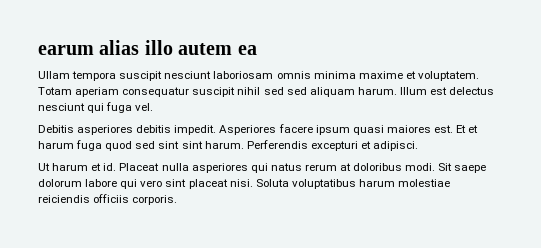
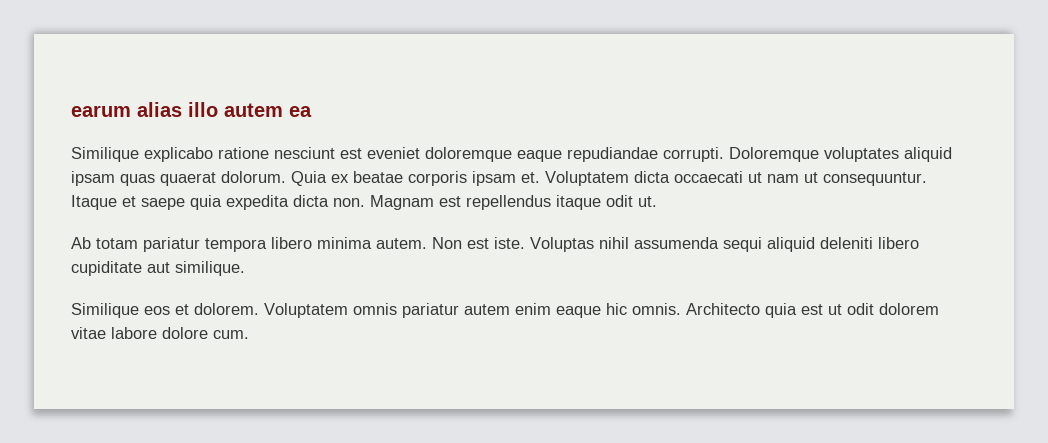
[38,71,479,81] [38,87,495,97] [38,102,154,113] [38,124,479,135] [38,140,419,151] [38,163,487,173] [38,179,451,189] [38,194,178,205] Ullam tempora suscipit nesciunt laboriosam omnis minima maxime et voluptatem. Totam aperiam consequatur suscipit nihil sed sed aliquam harum. Illum est delectus nesciunt qui fuga vel. // Debitis asperiores debitis impedit. Asperiores facere ipsum quasi maiores est. Et et harum fuga quod sed sint sint harum. Perferendis excepturi et adipisci. // Ut harum et id. Placeat nulla asperiores qui natus rerum at doloribus modi. Sit saepe dolorum labore qui vero sint placeat nisi. Soluta voluptatibus harum molestiae reiciendis officiis corporis. -> [71,147,952,162] [71,171,927,186] [71,195,657,210] [71,237,919,252] [71,261,245,276] [71,303,939,318] [71,327,249,339] Similique explicabo ratione nesciunt est eveniet doloremque eaque repudiandae corrupti. Doloremque voluptates aliquid ipsam quas quaerat dolorum. Quia ex beatae corporis ipsam et. Voluptatem dicta occaecati ut nam ut consequuntur. Itaque et saepe quia expedita dicta non. Magnam est repellendus itaque odit ut. // Ab totam pariatur tempora libero minima autem. Non est iste. Voluptas nihil assumenda sequi aliquid deleniti libero cupiditate aut similique. // Similique eos et dolorem. Voluptatem omnis pariatur autem enim eaque hic omnis. Architecto quia est ut odit dolorem vitae labore dolore cum.

